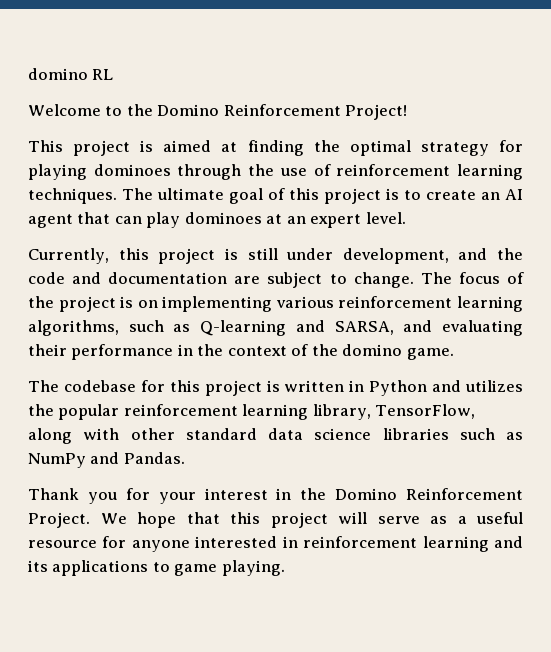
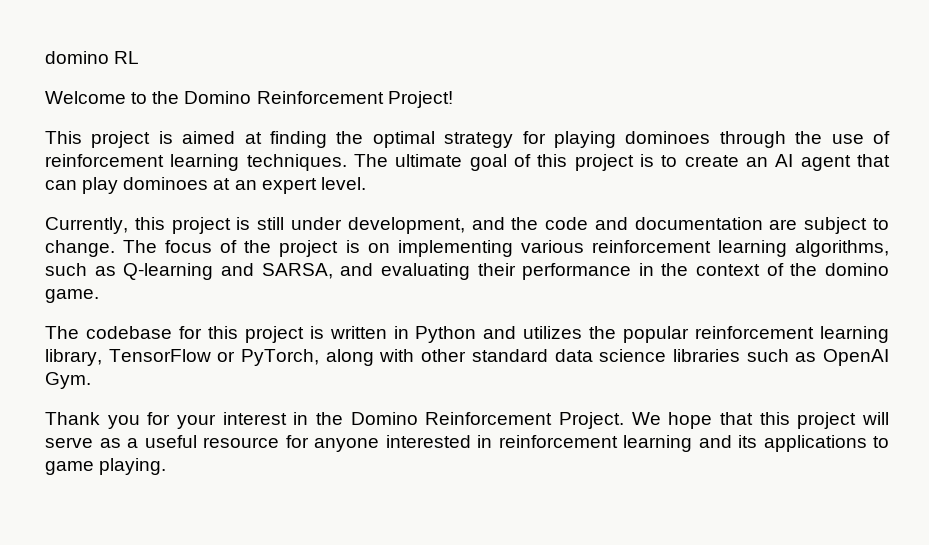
[375,404,476,419] TensorFlow, -> [108,349,320,366] TensorFlow or PyTorch,
[28,452,185,468] NumPy and Pandas. -> [823,349,890,366] [45,372,91,389] OpenAI Gym.

